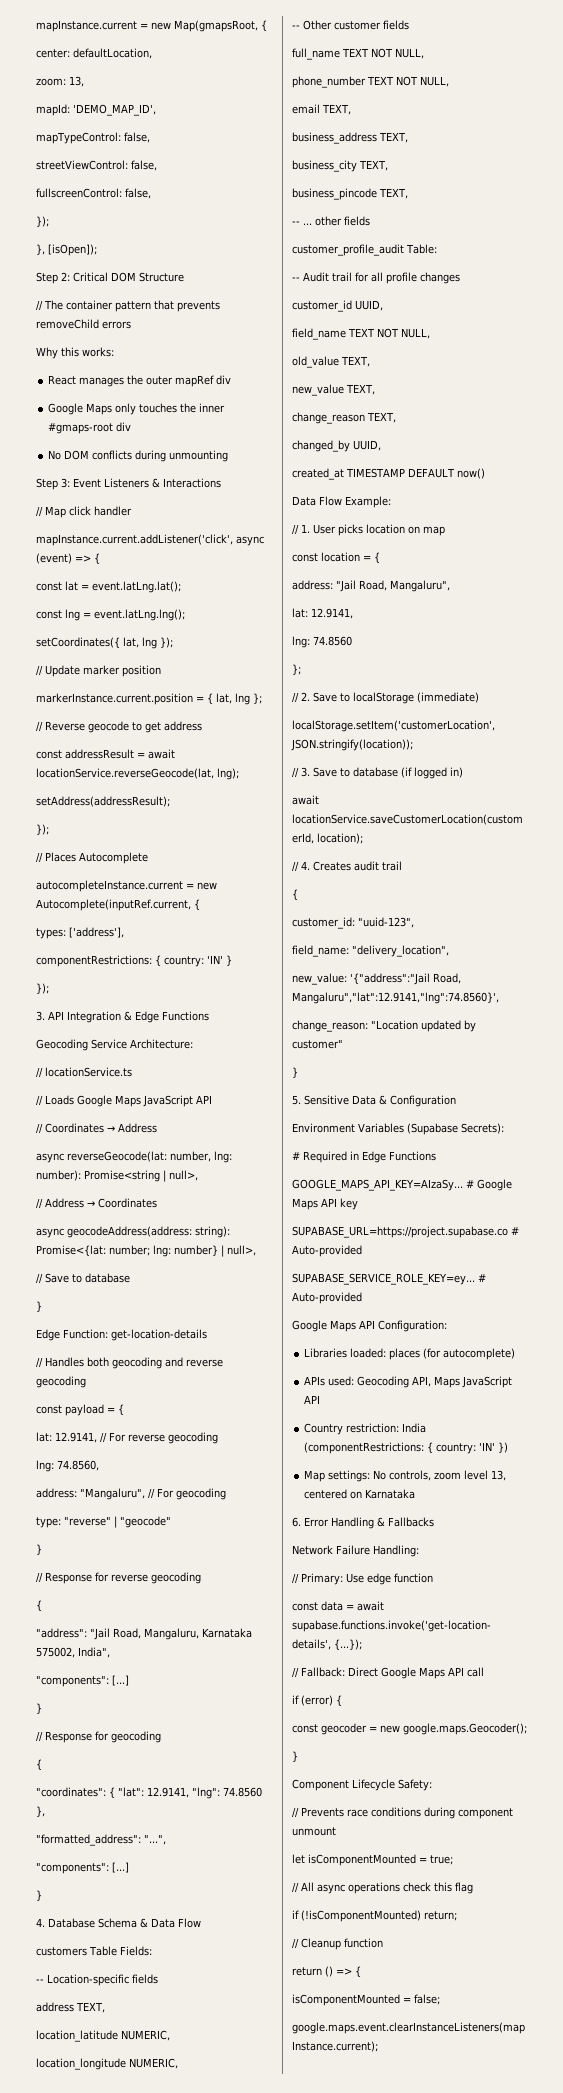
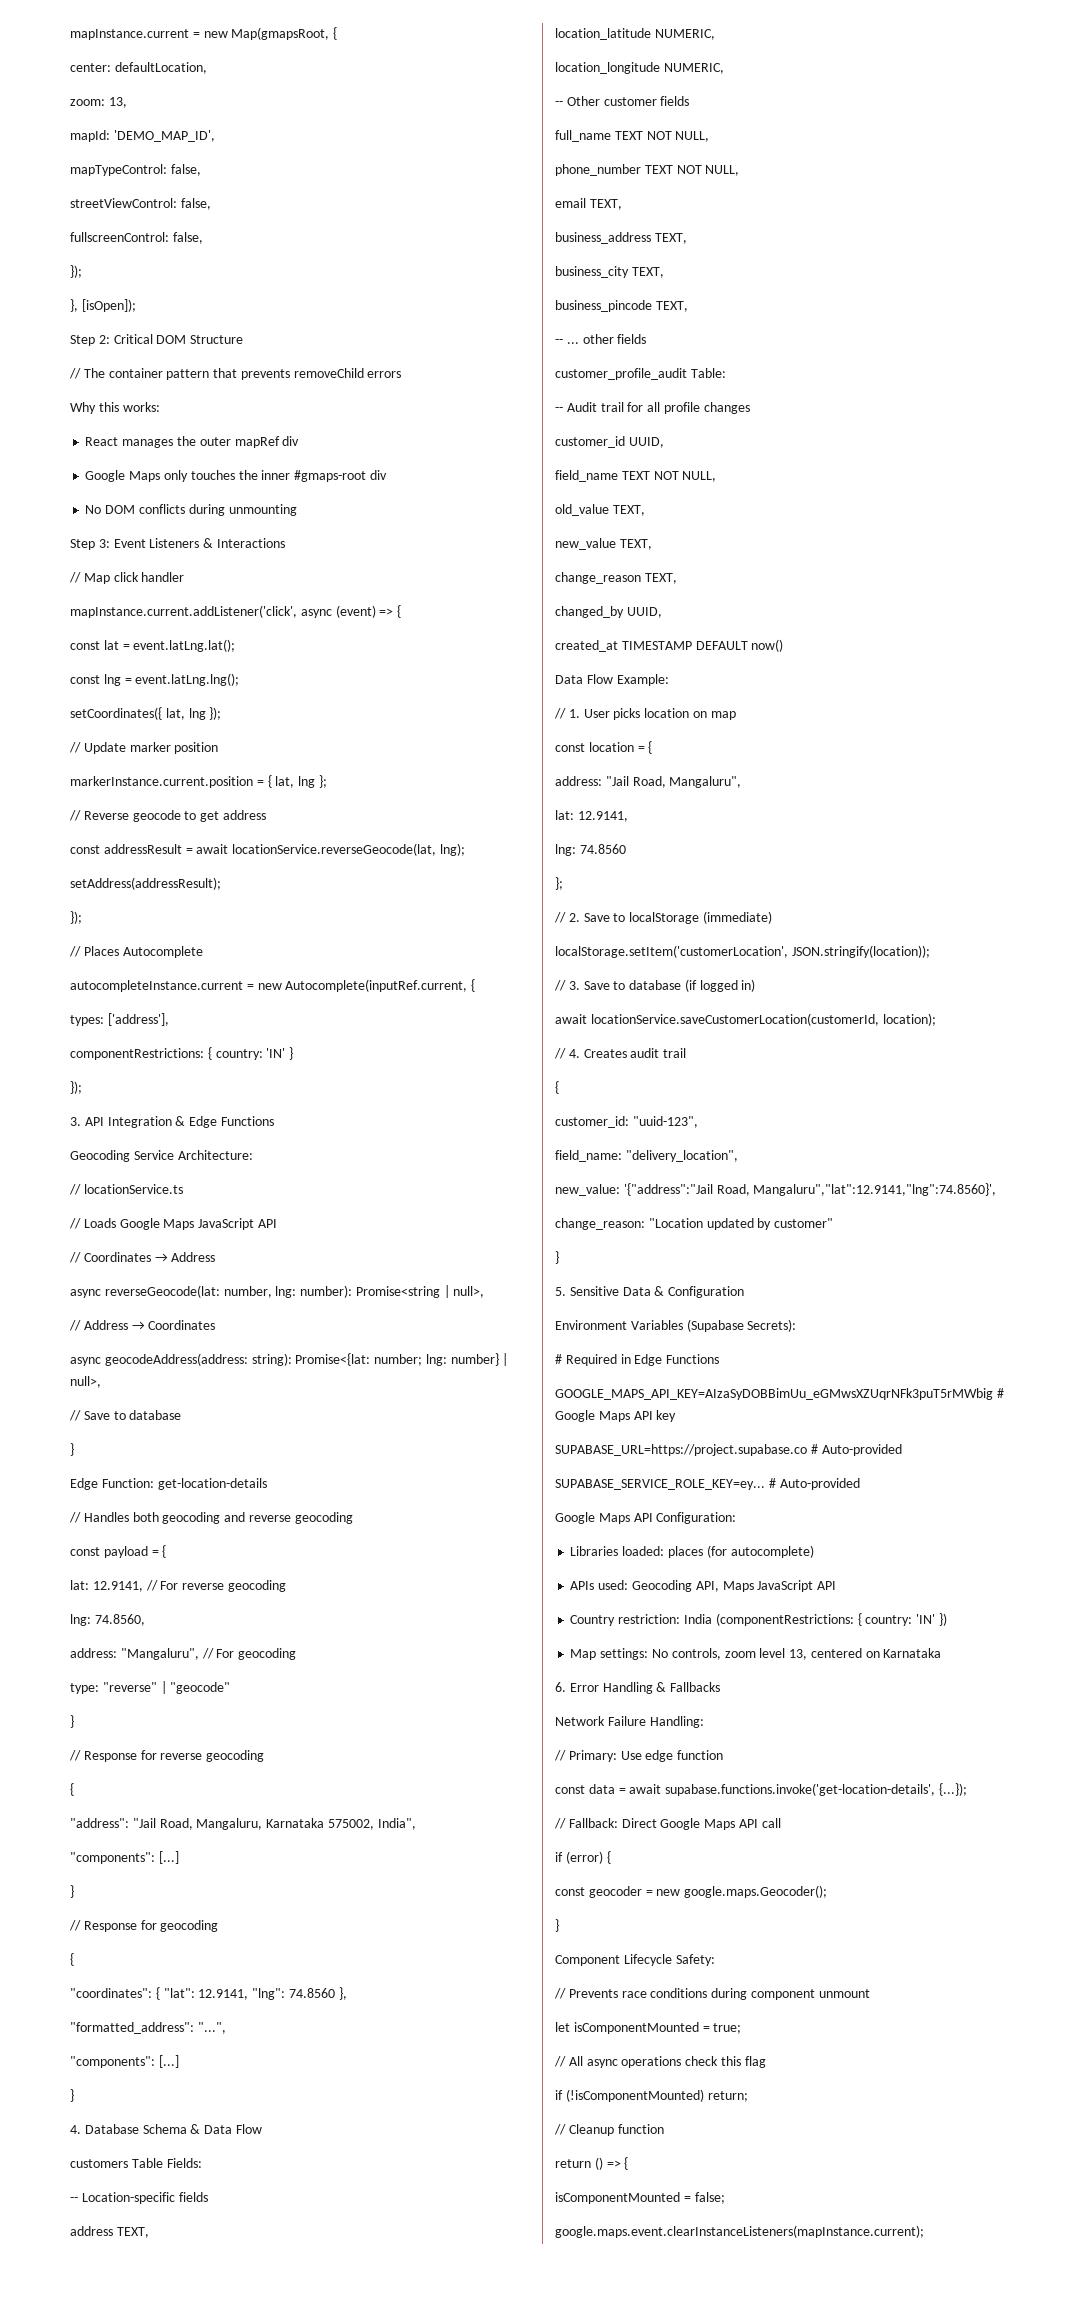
[292,1179,463,1191] GOOGLE_MAPS_API_KEY=AIzaSy... -> [555,1388,993,1400] GOOGLE_MAPS_API_KEY=AIzaSyDOBBimUu_eGMwsXZUqrNFk3puT5rMWbig

